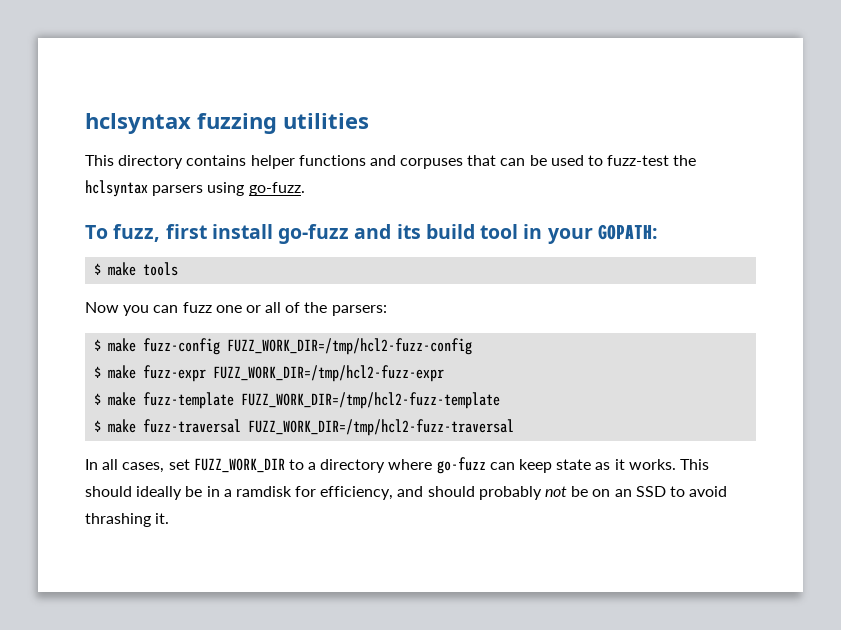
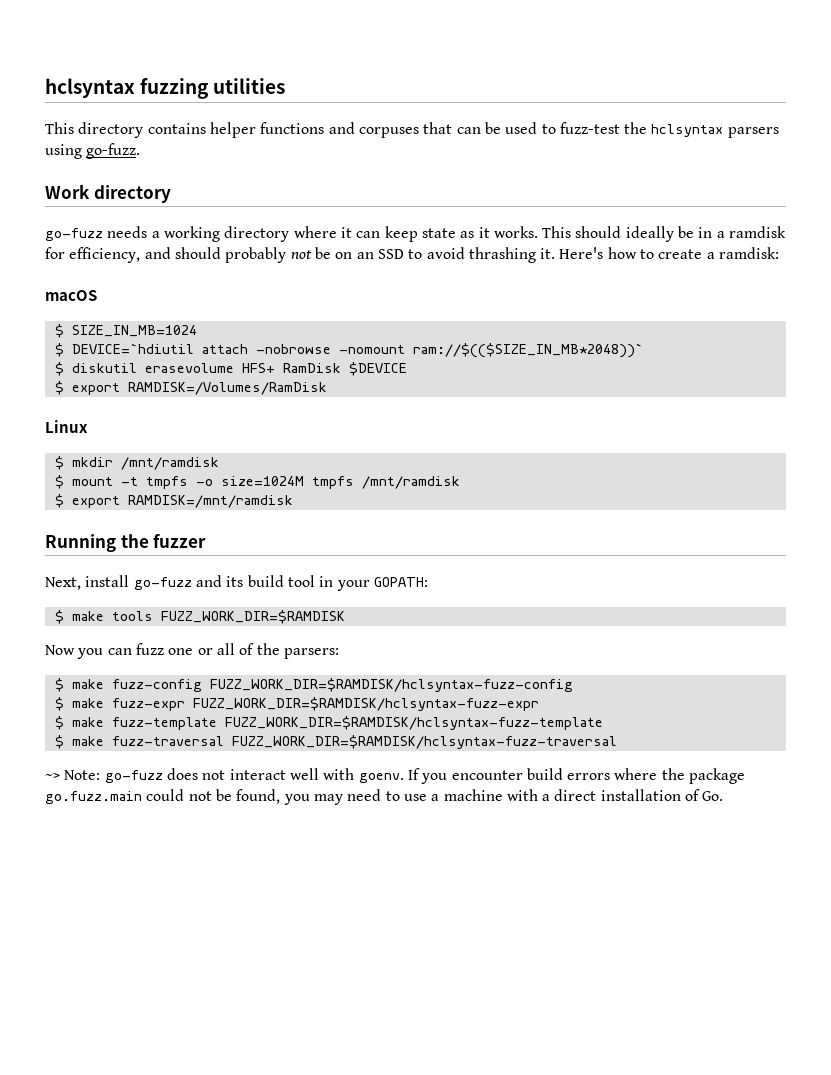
[85,224,658,244] [94,262,179,276] [85,302,387,316] [94,338,473,355] [94,365,445,382] [94,392,501,409] [94,419,515,436] [85,458,317,473] To fuzz, first install go-fuzz and its build tool in your GOPATH: // $ make tools // Now you can fuzz one or all of the parsers: // $ make fuzz-config FUZZ_WORK_DIR=/tmp/hcl2-fuzz-config // $ make fuzz-expr FUZZ_WORK_DIR=/tmp/hcl2-fuzz-expr // $ make fuzz-template FUZZ_WORK_DIR=/tmp/hcl2-fuzz-template // $ make fuzz-traversal FUZZ_WORK_DIR=/tmp/hcl2-fuzz-traversal // In all cases, set FUZZ_WORK_DIR to a -> [45,184,171,203] [45,226,220,242] Work directory // go-fuzz needs a working
[436,457,486,474] go-fuzz -> [340,227,352,238] it
(170, 518) none -> [559,247,780,259] [45,290,97,301] [54,324,197,338] [54,343,643,358] [54,362,407,376] [54,381,327,395] [45,420,88,433] [54,456,219,470] [54,475,460,489] [54,494,293,508] [45,534,207,552] [45,575,428,591] [54,610,345,624] [45,643,339,659] [54,678,573,692] [54,697,539,711] [54,716,603,730] [54,735,617,749] [45,768,746,784] [45,789,724,805] Here's how to create a ramdisk: // macOS // $ SIZE_IN_MB=1024 // $ DEVICE=`hdiutil attach -nobrowse -nomount ram://$(($SIZE_IN_MB*2048))` // $ diskutil erasevolume HFS+ RamDisk $DEVICE // $ export RAMDISK=/Volumes/RamDisk // Linux // $ mkdir /mnt/ramdisk // $ mount -t tmpfs -o size=1024M tmpfs /mnt/ramdisk // $ export RAMDISK=/mnt/ramdisk // Running the fuzzer // Next, install go-fuzz and its build tool in your GOPATH: // $ make tools FUZZ_WORK_DIR=$RAMDISK // Now you can fuzz one or all of the parsers: // $ make fuzz-config FUZZ_WORK_DIR=$RAMDISK/hclsyntax-fuzz-config // $ make fuzz-expr FUZZ_WORK_DIR=$RAMDISK/hclsyntax-fuzz-expr // $ make fuzz-template FUZZ_WORK_DIR=$RAMDISK/hclsyntax-fuzz-template // $ make fuzz-traversal FUZZ_WORK_DIR=$RAMDISK/hclsyntax-fuzz-traversal // ~> Note: go-fuzz does not interact well with goenv. If you encounter build errors where the package go.fuzz.main could not be found, you may need to use a machine with a direct installation of Go.

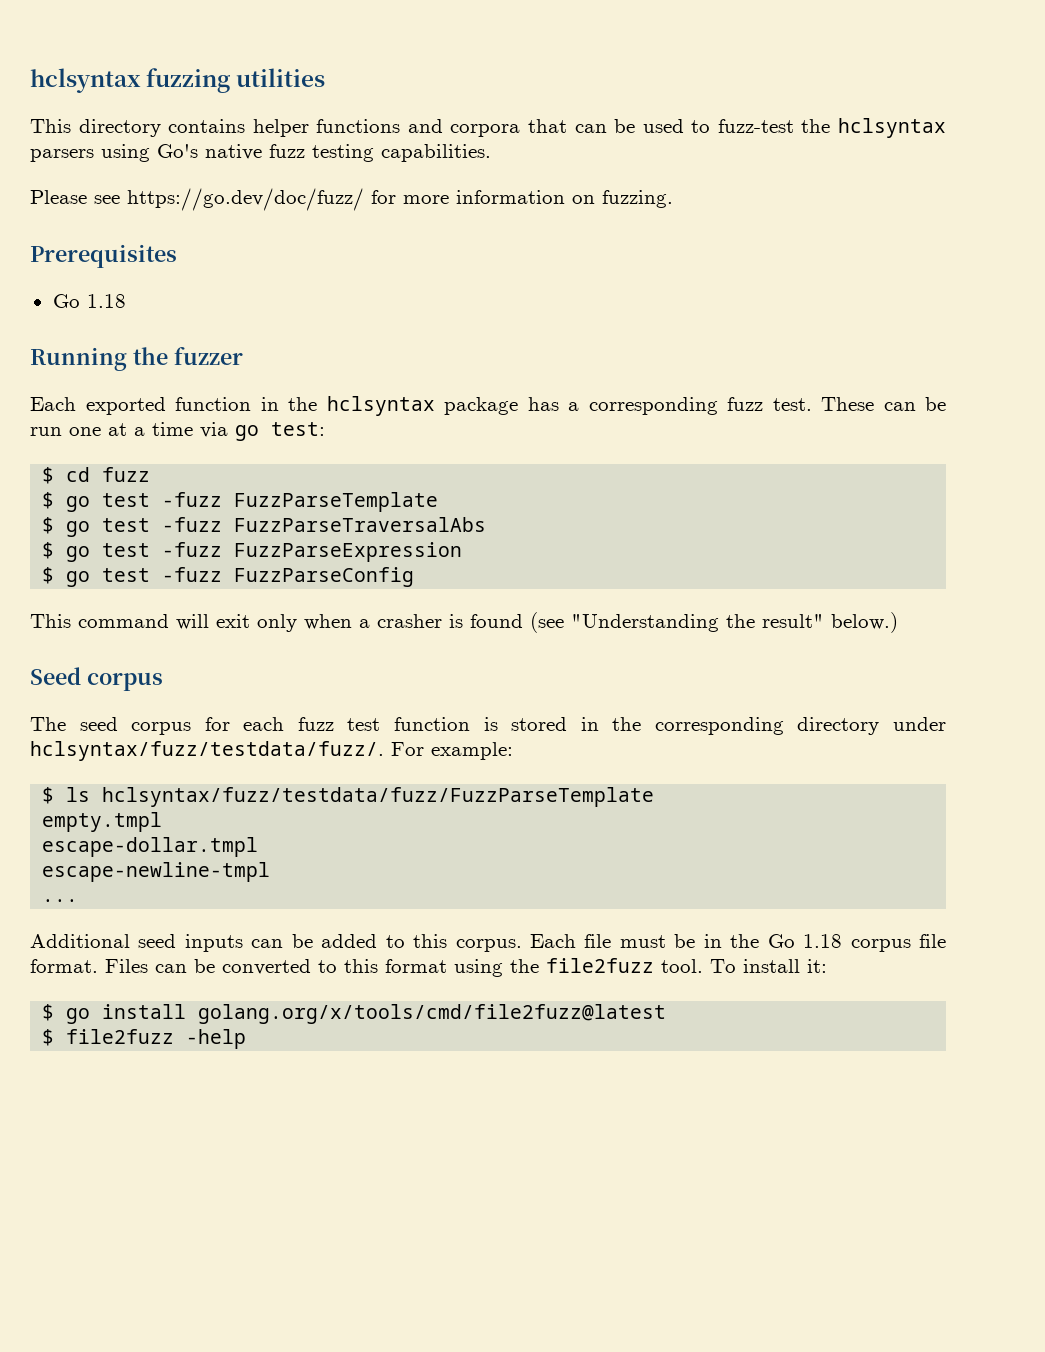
[358,127,419,138] corpuses -> [450,124,521,137] corpora
[86,143,141,159] [45,184,171,203] [45,226,787,242] [45,247,780,263] [45,290,97,301] [54,324,197,338] [54,343,643,358] [54,362,407,376] [54,381,327,395] [45,420,88,433] [54,456,219,470] [54,475,460,489] [54,494,293,508] [45,534,207,552] [45,575,428,591] [54,610,345,624] [45,643,339,659] [54,678,573,692] [54,697,539,711] [54,716,603,730] [54,735,617,749] [45,768,746,784] [45,789,724,805] go-fuzz. // Work directory // go-fuzz needs a working directory where it can keep state as it works. This should ideally be in a ramdisk for efficiency, and should probably not be on an SSD to avoid thrashing it. Here's how to create a ramdisk: // macOS // $ SIZE_IN_MB=1024 // $ DEVICE=`hdiutil attach -nobrowse -nomount ram://$(($SIZE_IN_MB*2048))` // $ diskutil erasevolume HFS+ RamDisk $DEVICE // $ export RAMDISK=/Volumes/RamDisk // Linux // $ mkdir /mnt/ramdisk // $ mount -t tmpfs -o size=1024M tmpfs /mnt/ramdisk // $ export RAMDISK=/mnt/ramdisk // Running the fuzzer // Next, install go-fuzz and its build tool in your GOPATH: // $ make tools FUZZ_WORK_DIR=$RAMDISK // Now you can fuzz one or all of the parsers: // $ make fuzz-config FUZZ_WORK_DIR=$RAMDISK/hclsyntax-fuzz-config // $ make fuzz-expr FUZZ_WORK_DIR=$RAMDISK/hclsyntax-fuzz-expr // $ make fuzz-template FUZZ_WORK_DIR=$RAMDISK/hclsyntax-fuzz-template // $ make fuzz-traversal FUZZ_WORK_DIR=$RAMDISK/hclsyntax-fuzz-traversal // ~> Note: go-fuzz does not interact well with goenv. If you encounter build errors where the package go.fuzz.main could not be found, you may need to use a machine with a direct installation of Go. -> [157,144,491,162] [30,188,673,211] [30,244,177,268] [52,294,126,308] [30,347,243,371] [30,396,946,416] [30,422,325,441] [42,467,151,484] [42,492,439,512] [42,517,487,537] [42,542,463,562] [42,567,415,587] [30,612,898,633] [30,667,163,691] [30,717,946,735] [30,741,513,761] [42,787,655,807] [42,812,163,832] [42,837,259,857] [42,862,271,882] [42,899,79,902] [30,934,947,952] [30,958,827,977] [42,1004,667,1024] [42,1029,247,1049] Go's native fuzz testing capabilities. // Please see https://go.dev/doc/fuzz/ for more information on fuzzing. // Prerequisites // Go 1.18 // Running the fuzzer // Each exported function in the hclsyntax package has a corresponding fuzz test. These can be run one at a time via go test: // $ cd fuzz // $ go test -fuzz FuzzParseTemplate // $ go test -fuzz FuzzParseTraversalAbs // $ go test -fuzz FuzzParseExpression // $ go test -fuzz FuzzParseConfig // This command will exit only when a crasher is found (see "Understanding the result" below.) // Seed corpus // The seed corpus for each fuzz test function is stored in the corresponding directory under hclsyntax/fuzz/testdata/fuzz/. For example: // $ ls hclsyntax/fuzz/testdata/fuzz/FuzzParseTemplate // empty.tmpl // escape-dollar.tmpl // escape-newline-tmpl // ... // Additional seed inputs can be added to this corpus. Each file must be in the Go 1.18 corpus file format. Files can be converted to this format using the file2fuzz tool. To install it: // $ go install golang.org/x/tools/cmd/file2fuzz@latest // $ file2fuzz -help

